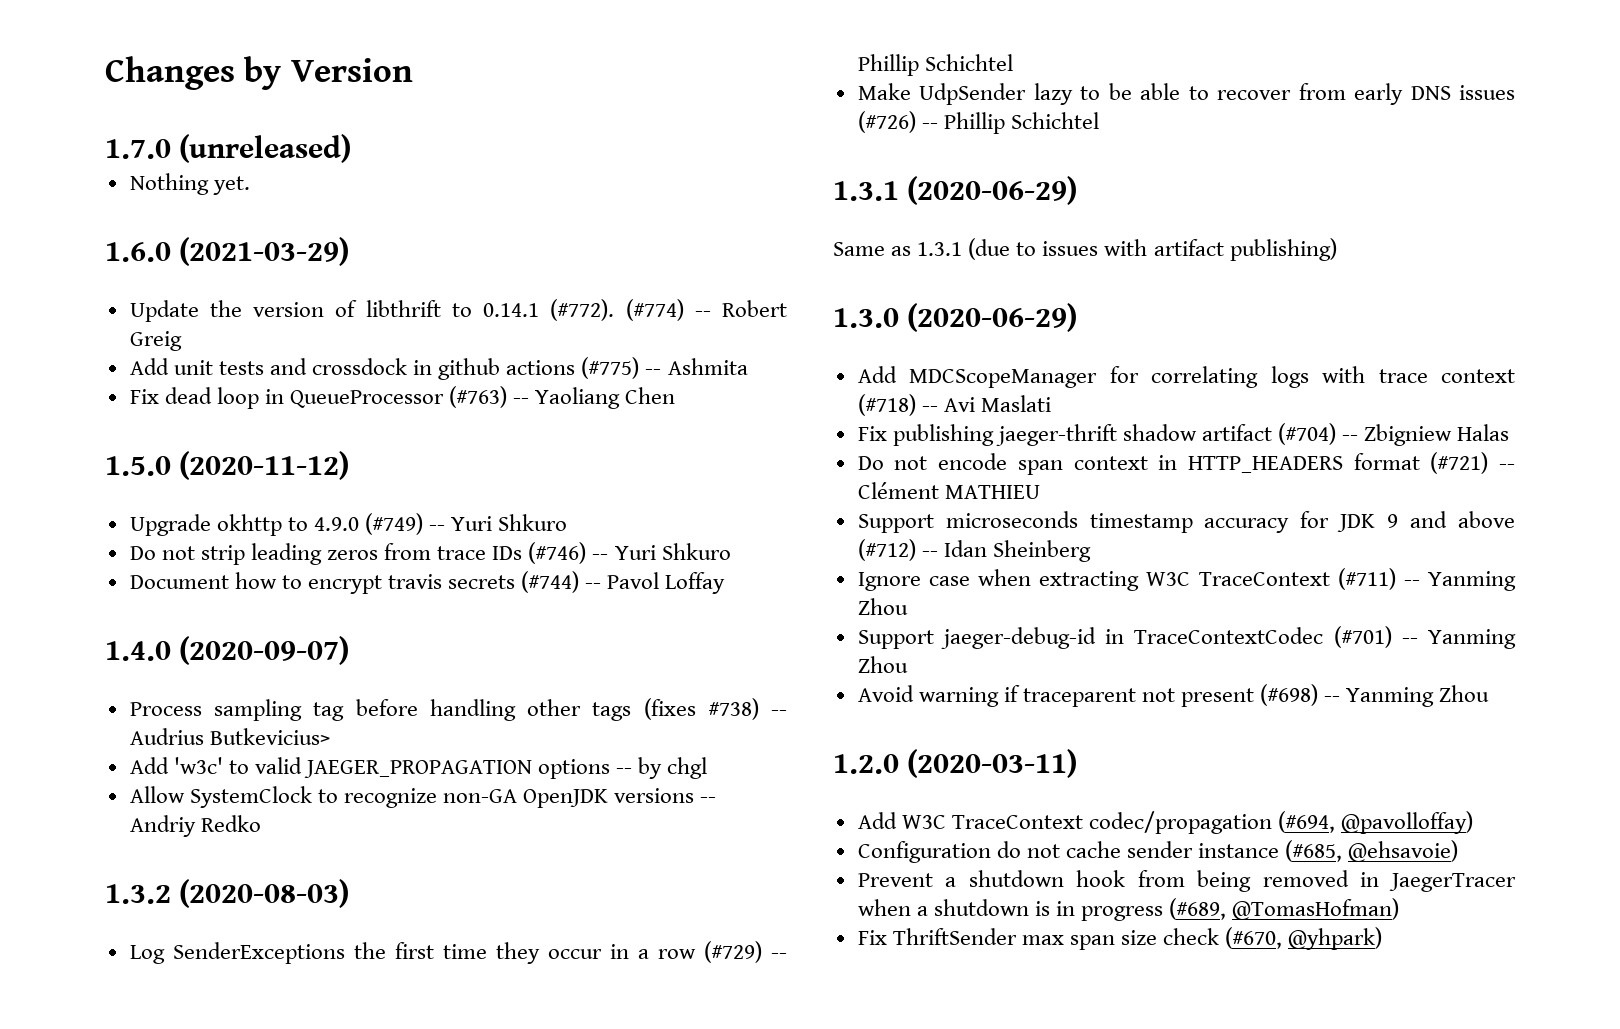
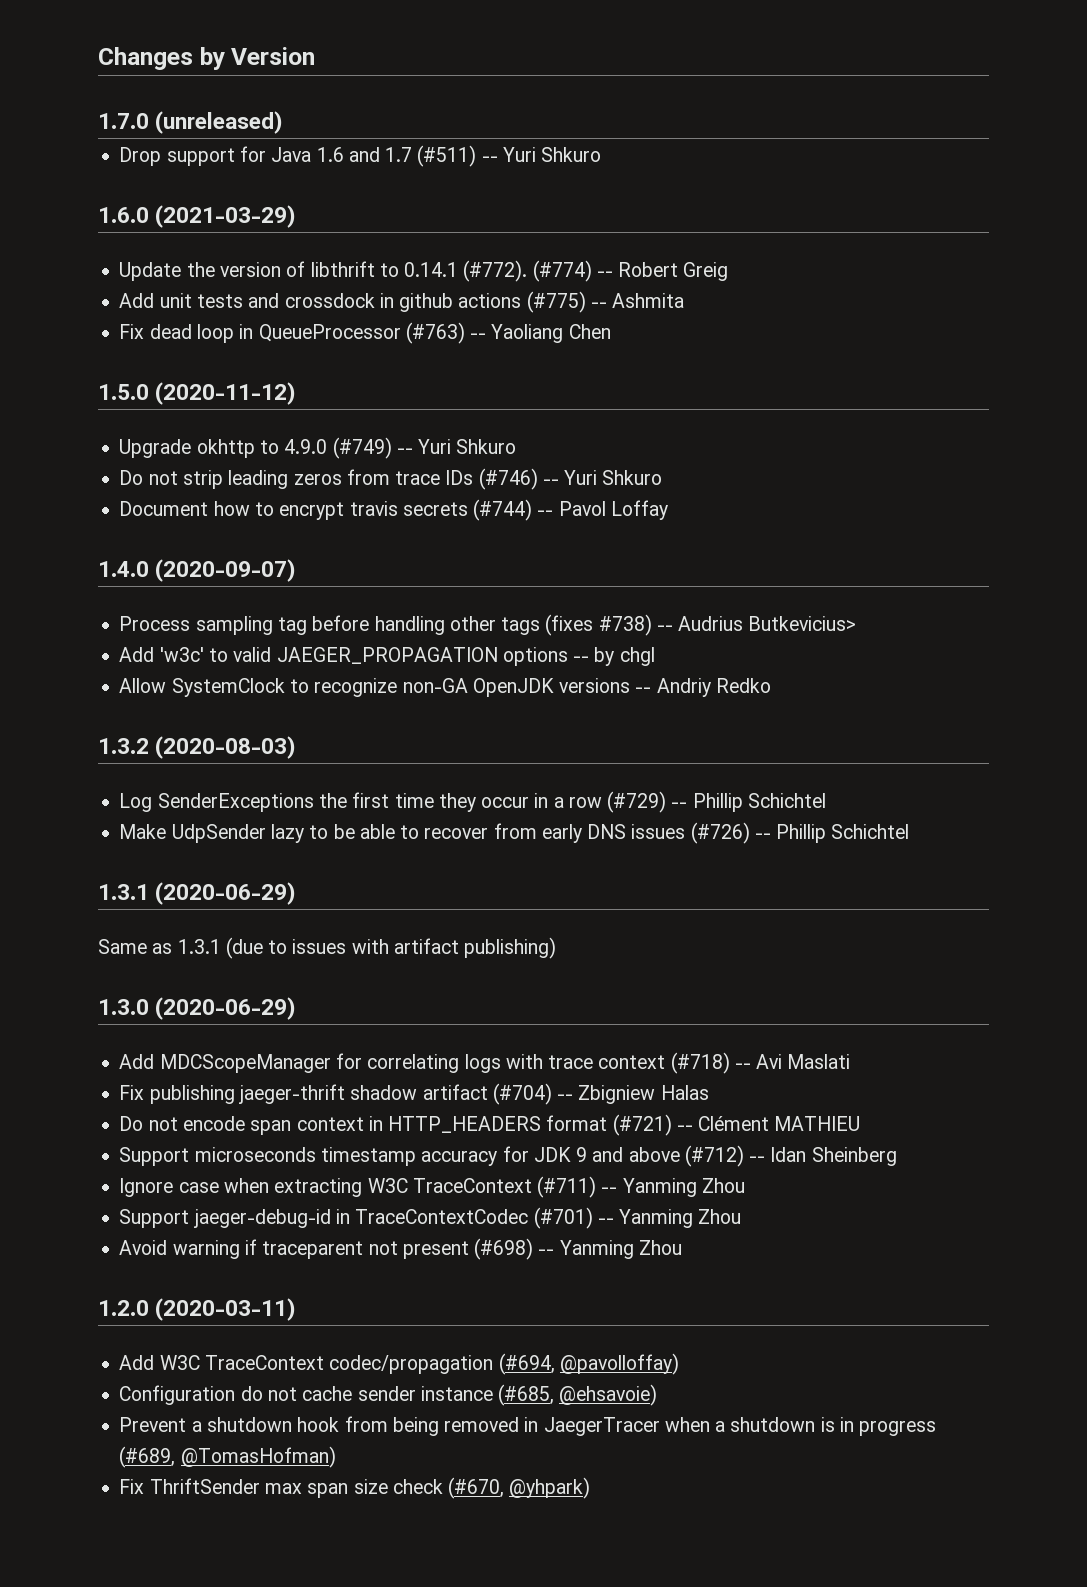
[129,173,250,195] Nothing yet. -> [119,145,602,167] Drop support for Java 1.6 and 1.7 (#511) -- Yuri Shkuro

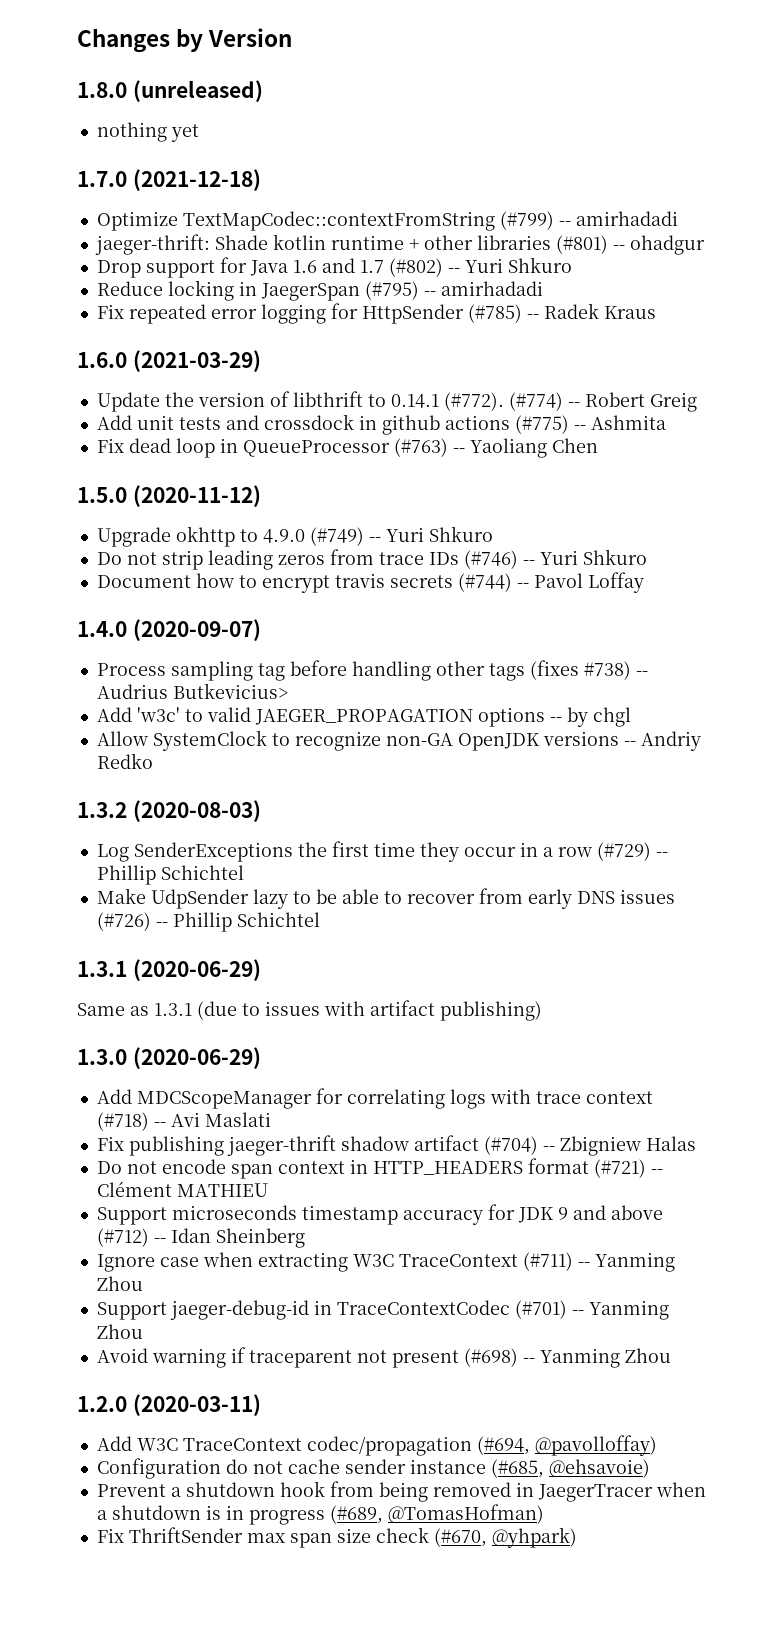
[98,111,284,134] 1.7.0 (unreleased) -> [77,80,263,102] [96,122,199,142] [77,169,261,191] [96,211,678,231] [94,234,705,255] 1.8.0 (unreleased) // nothing yet // 1.7.0 (2021-12-18) // Optimize TextMapCodec::contextFromString (#799) -- amirhadadi // jaeger-thrift: Shade kotlin runtime + other libraries (#801) -- ohadgur
[417,145,602,167] (#511) -- Yuri Shkuro -> [388,257,572,277] [96,280,543,301] [96,303,656,324] (#802) -- Yuri Shkuro // Reduce locking in JaegerSpan (#795) -- amirhadadi // Fix repeated error logging for HttpSender (#785) -- Radek Kraus

